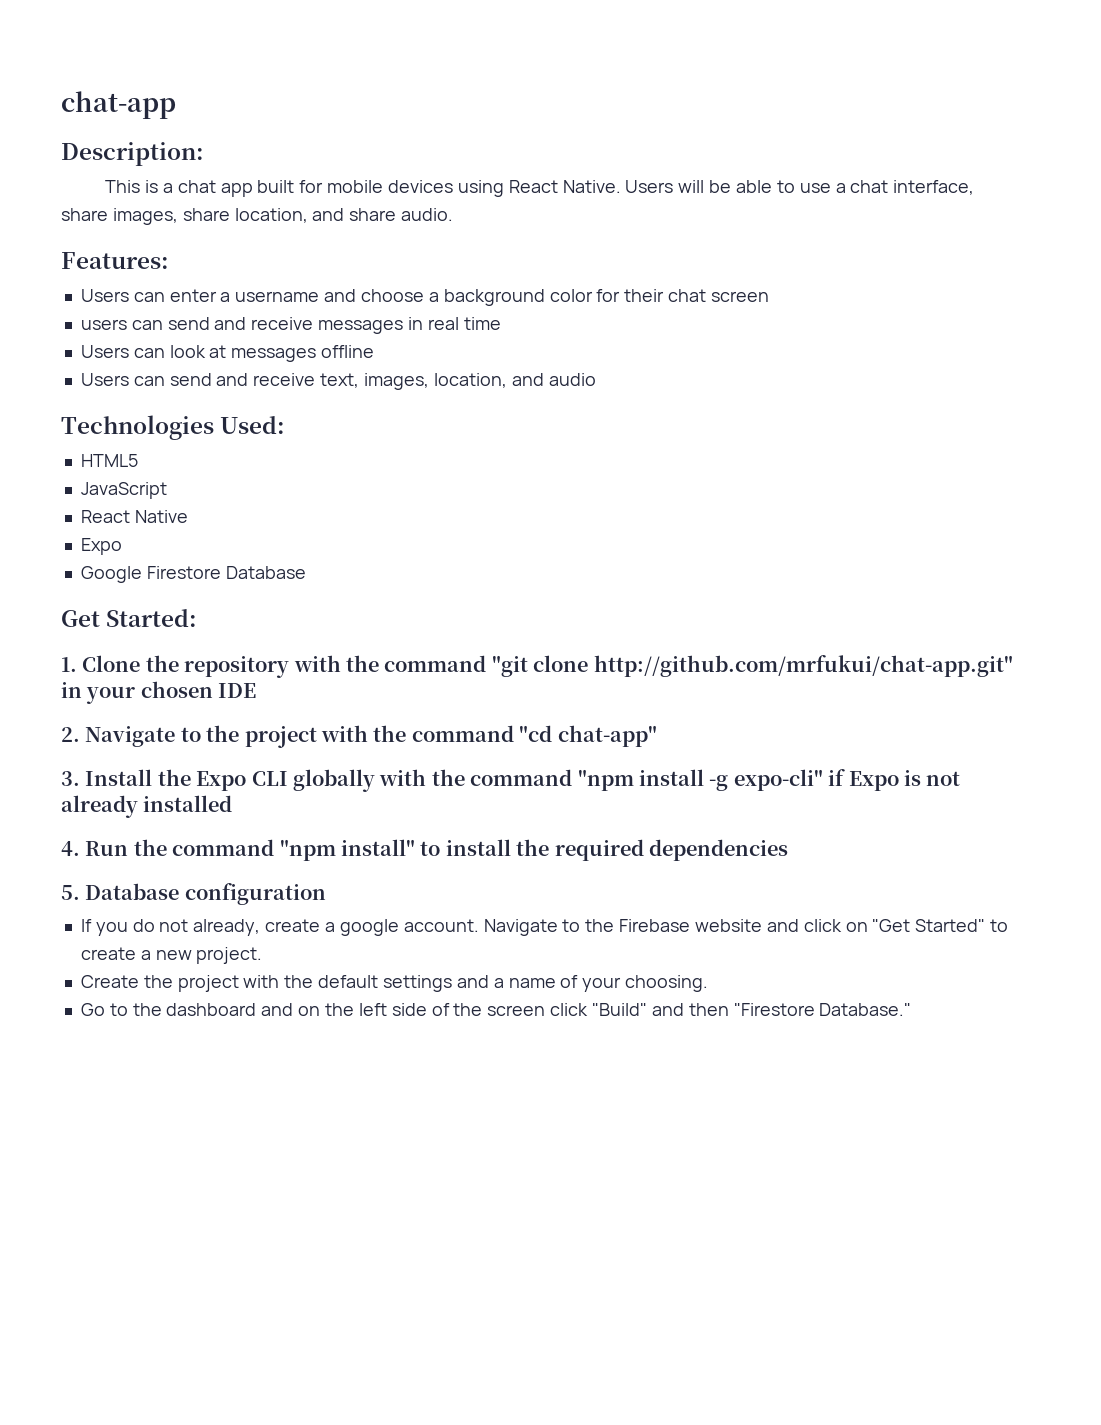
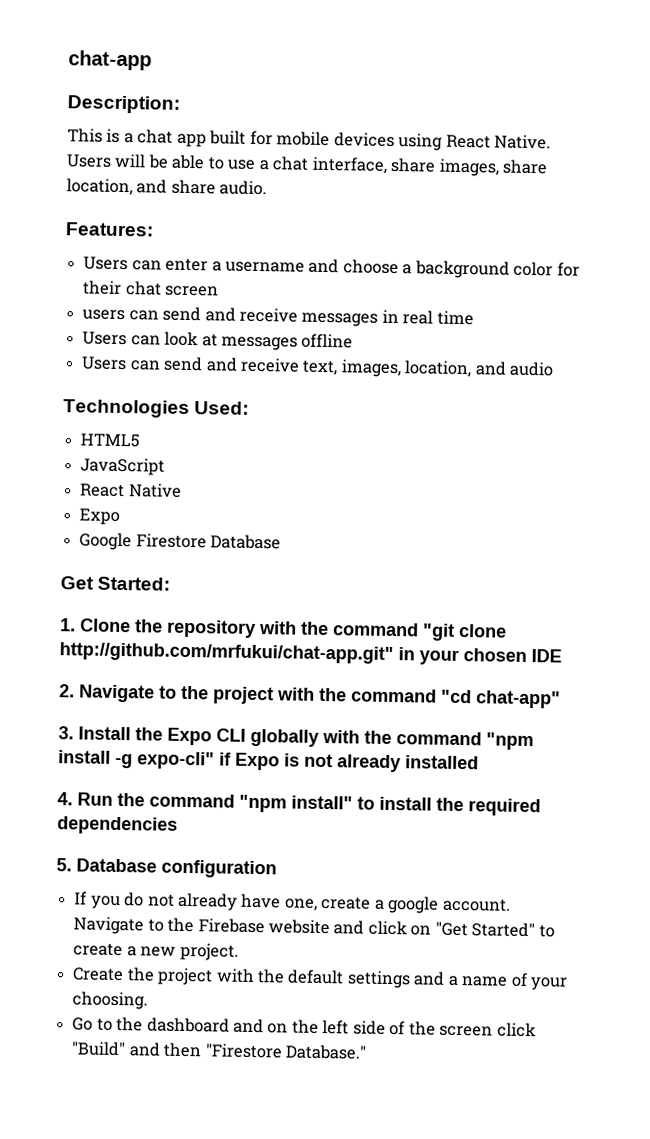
[193,919,261,936] already, -> [176,892,318,911] already have one,

